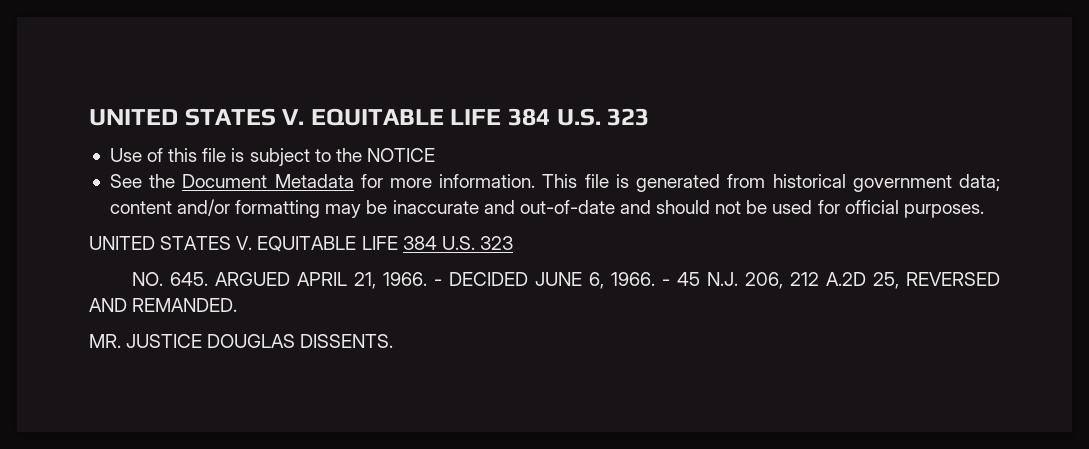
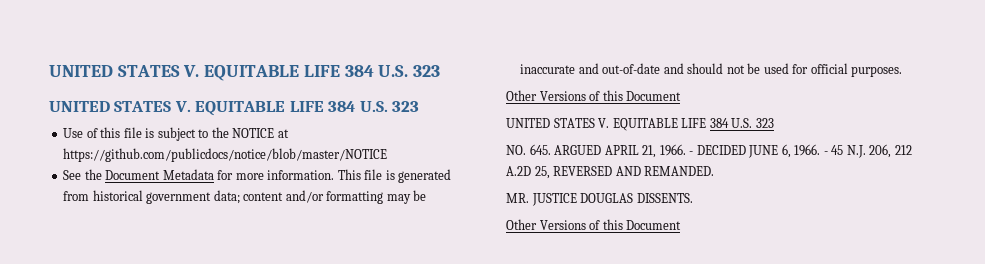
[89,108,650,126] UNITED STATES V. EQUITABLE LIFE 384 U.S. 323 -> [49,65,441,81] [49,101,420,116] UNITED STATES V. EQUITABLE LIFE 384 U.S. 323 // UNITED STATES V. EQUITABLE LIFE 384 U.S. 323
(435, 155) none -> [277,129,289,138] [63,148,388,162] at https://github.com/publicdocs/notice/blob/master/NOTICE
(984, 211) none -> [506,90,682,101] // Other Versions of this Document
(394, 341) none -> [506,219,682,230] // Other Versions of this Document

